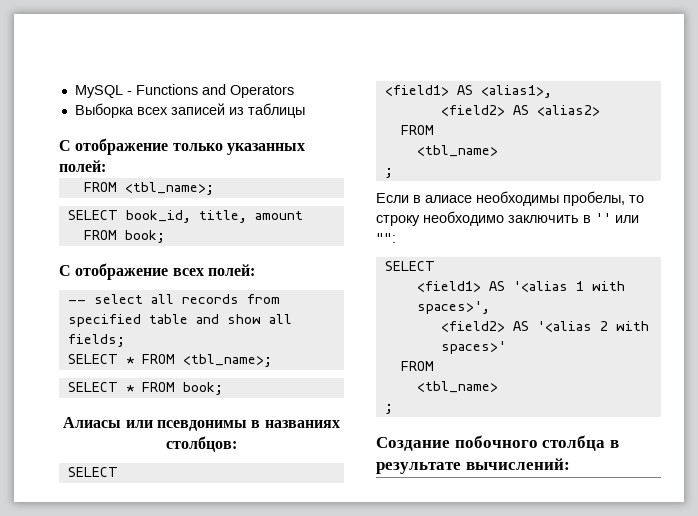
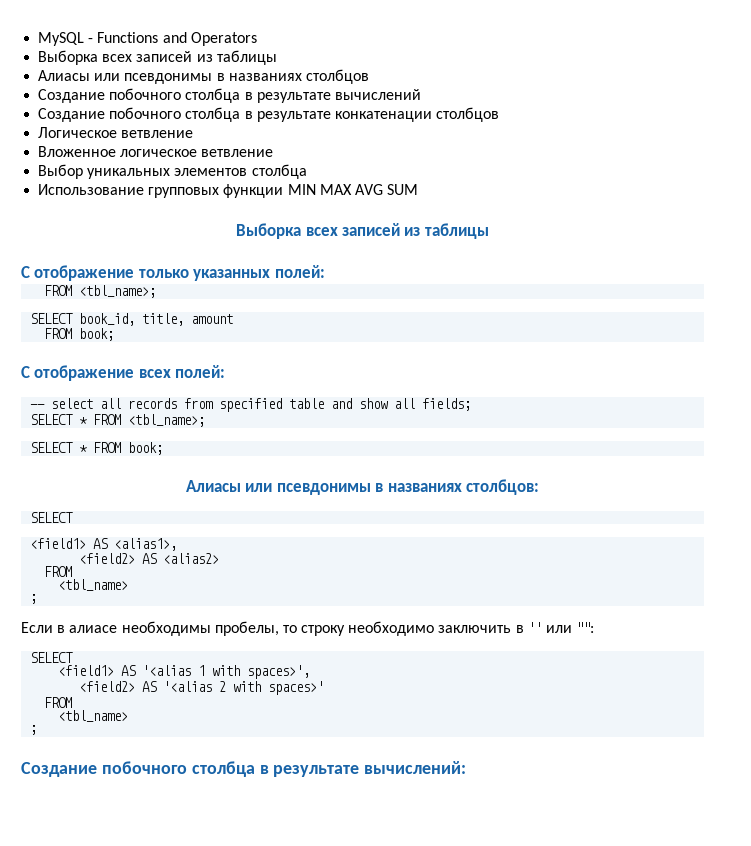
(305, 110) none -> [38,69,369,84] [38,88,421,103] [38,107,500,122] [38,127,194,138] [38,146,274,157] [38,164,307,179] [38,184,419,198] [236,223,489,239] // Алиасы или псевдонимы в названиях столбцов // Создание побочного столбца в результате вычислений // Создание побочного столбца в результате конкатенации столбцов // Логическое ветвление // Вложенное логическое ветвление // Выбор уникальных элементов столбца // Использование групповых функции MIN MAX AVG SUM // Выборка всех записей из таблицы

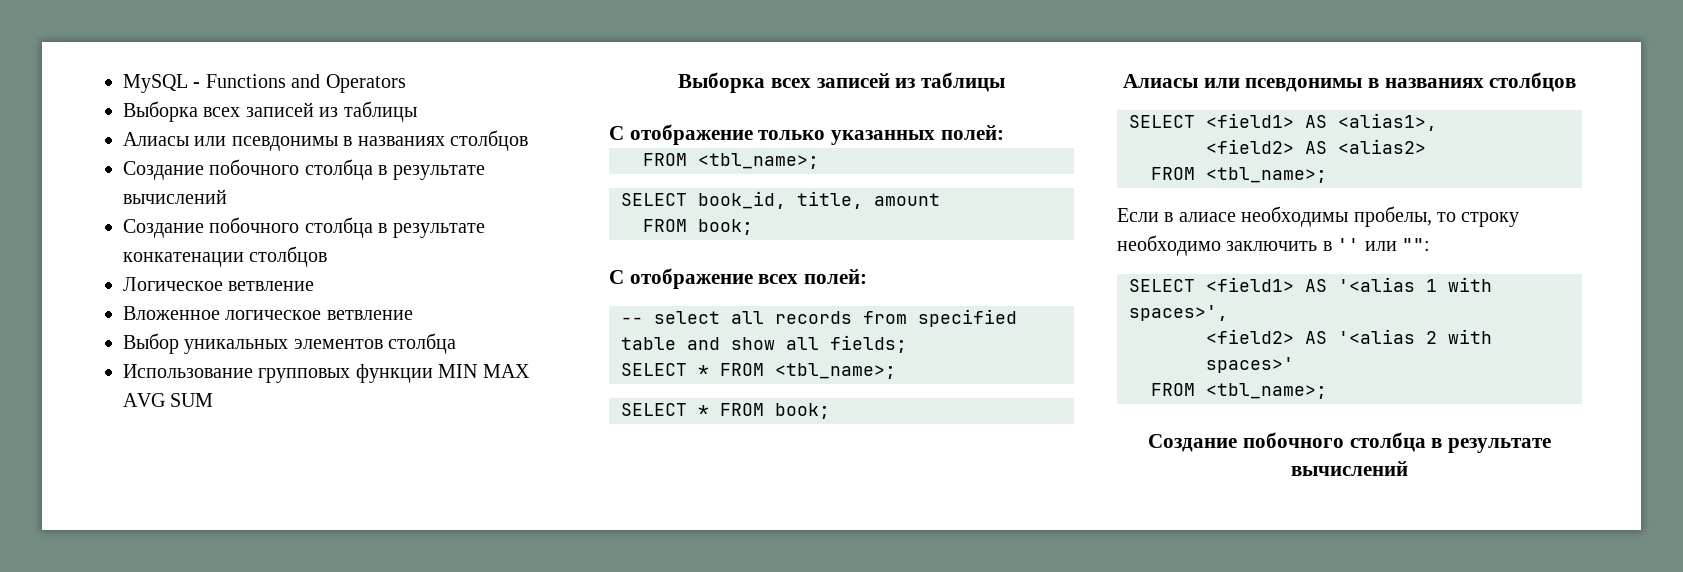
[466,479,540,495] [30,512,74,523] столбцов: // SELECT // -> [1489,72,1577,92] [1129,115,1195,128] столбцов // SELECT
[58,579,129,591] [30,594,38,604] // <tbl_name> // ; -> [1206,167,1327,183] <tbl_name>;
(74, 657) // -> (1195, 285) none
[58,710,129,722] [30,725,38,735] [21,761,467,777] // <tbl_name> // ; // Создание побочного столбца в результате вычислений: -> [1206,383,1327,399] [1148,432,1551,453] [1291,461,1408,476] <tbl_name>; // Создание побочного столбца в результате вычислений

